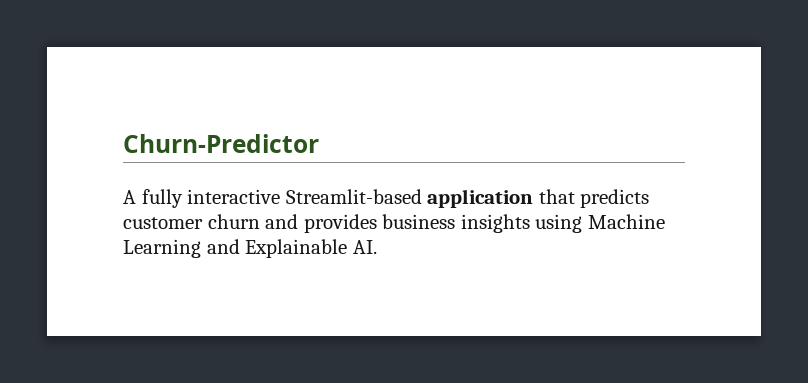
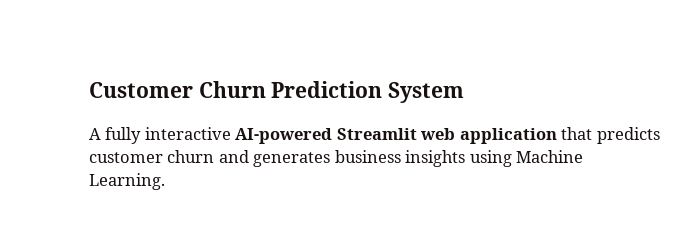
[123,134,319,153] Churn-Predictor -> [89,81,465,103] Customer Churn Prediction System
[285,189,422,204] Streamlit-based -> [235,128,456,144] AI-powered Streamlit web
[303,214,377,233] provides -> [253,152,331,167] generates
[123,239,377,258] Learning and Explainable AI. -> [89,173,165,190] Learning.

